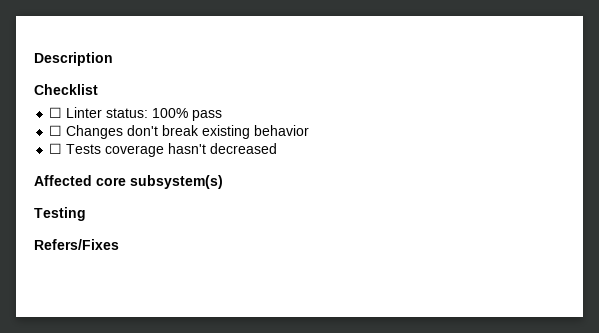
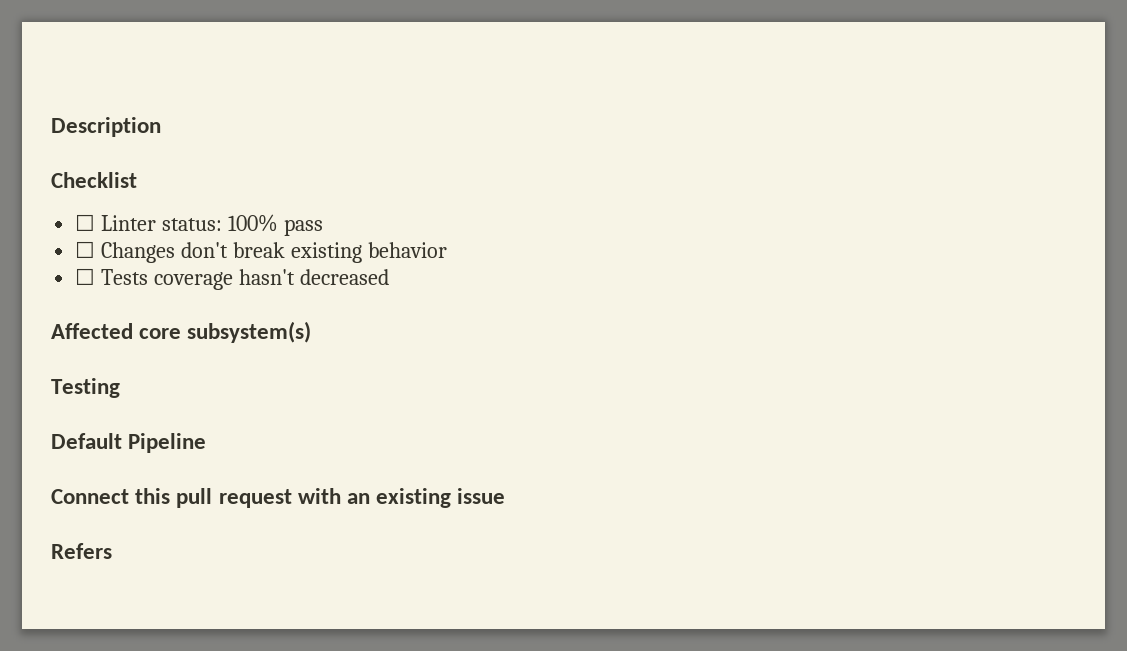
[34,239,119,250] Refers/Fixes -> [51,433,207,453] [51,488,506,508] [51,543,112,559] Default Pipeline // Connect this pull request with an existing issue // Refers

